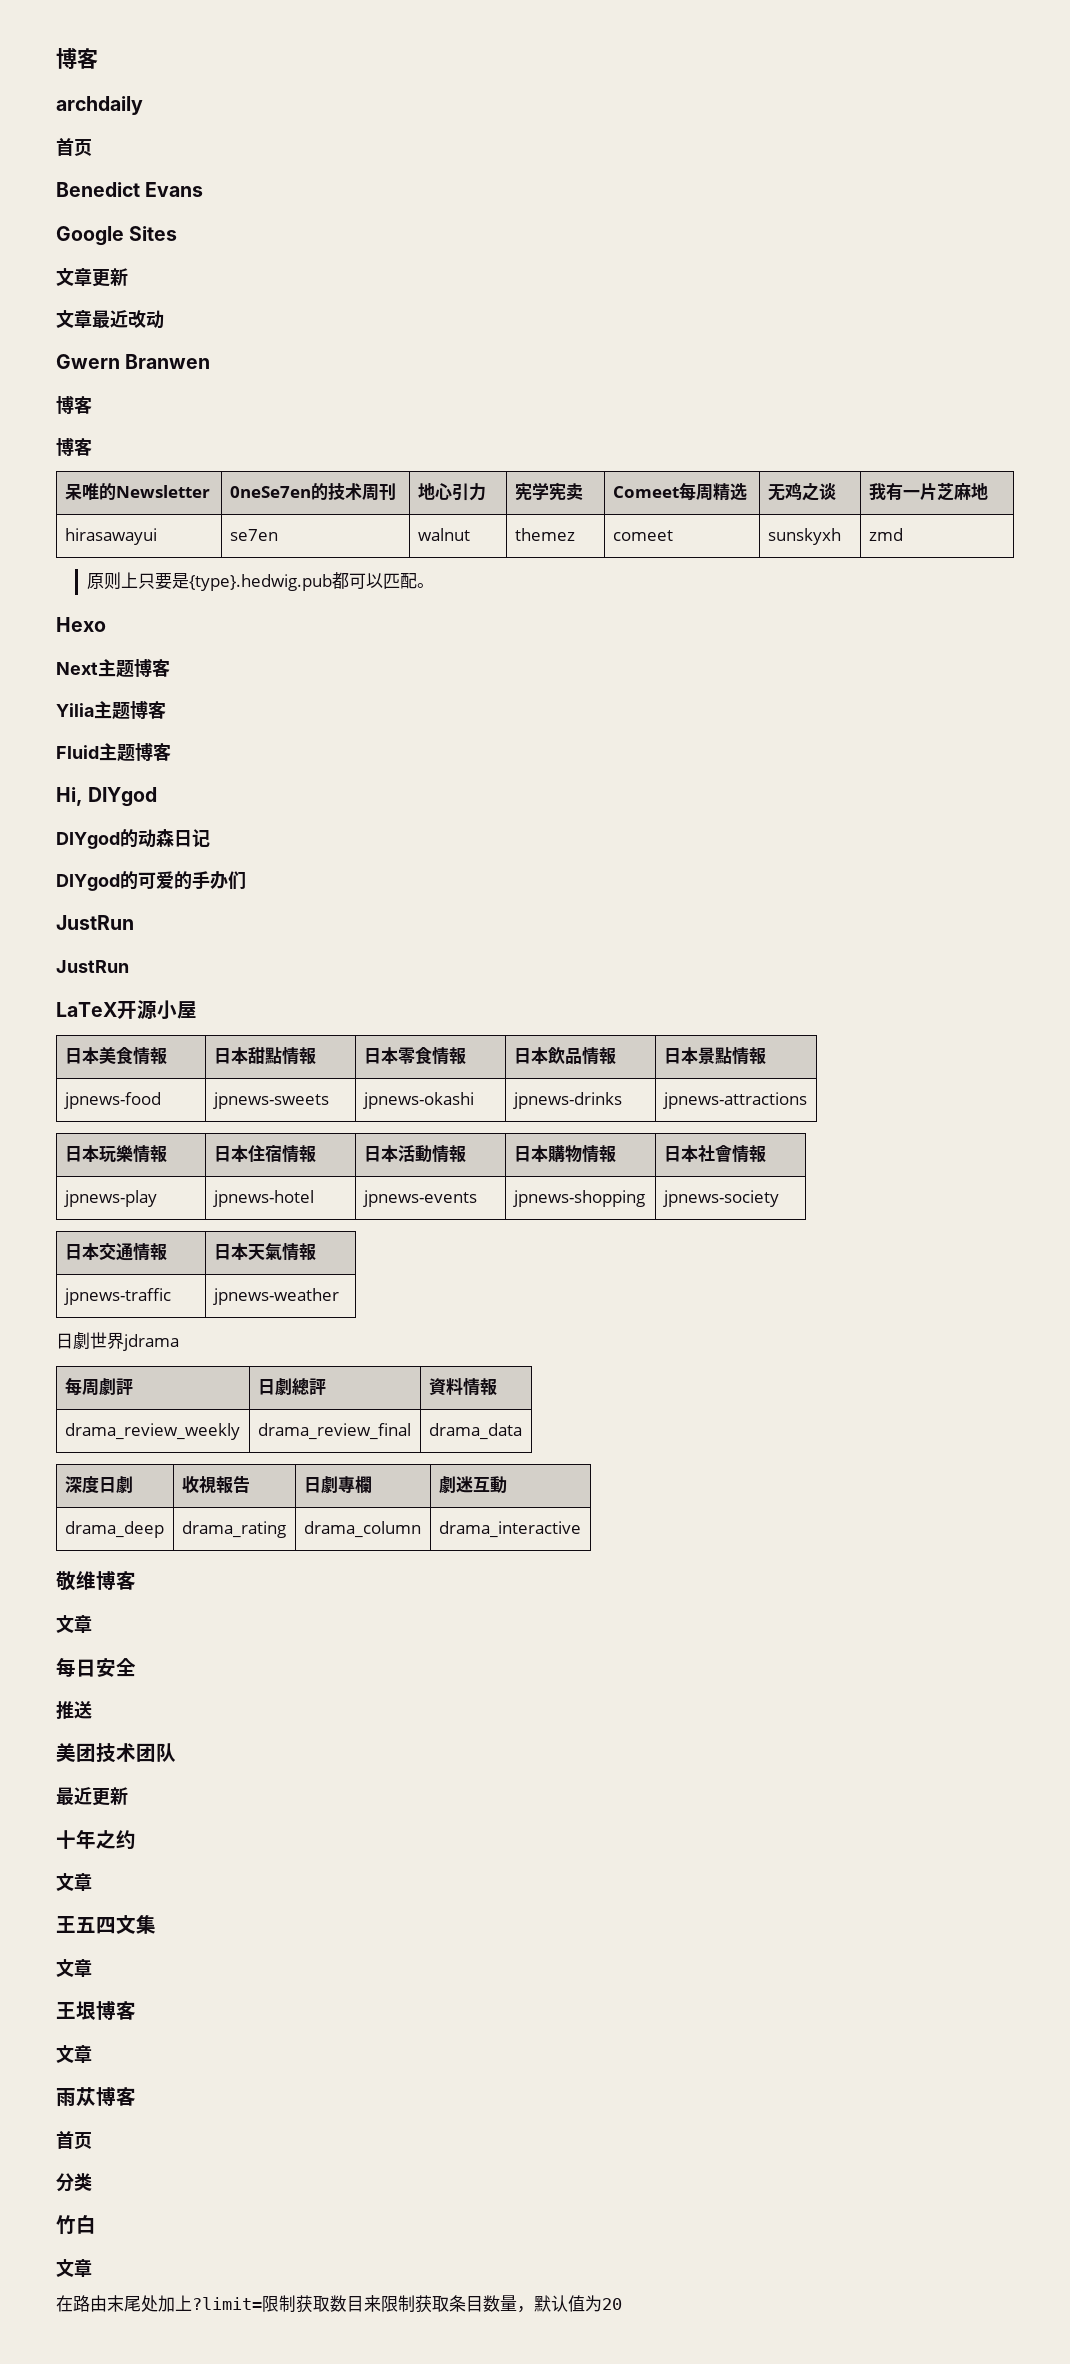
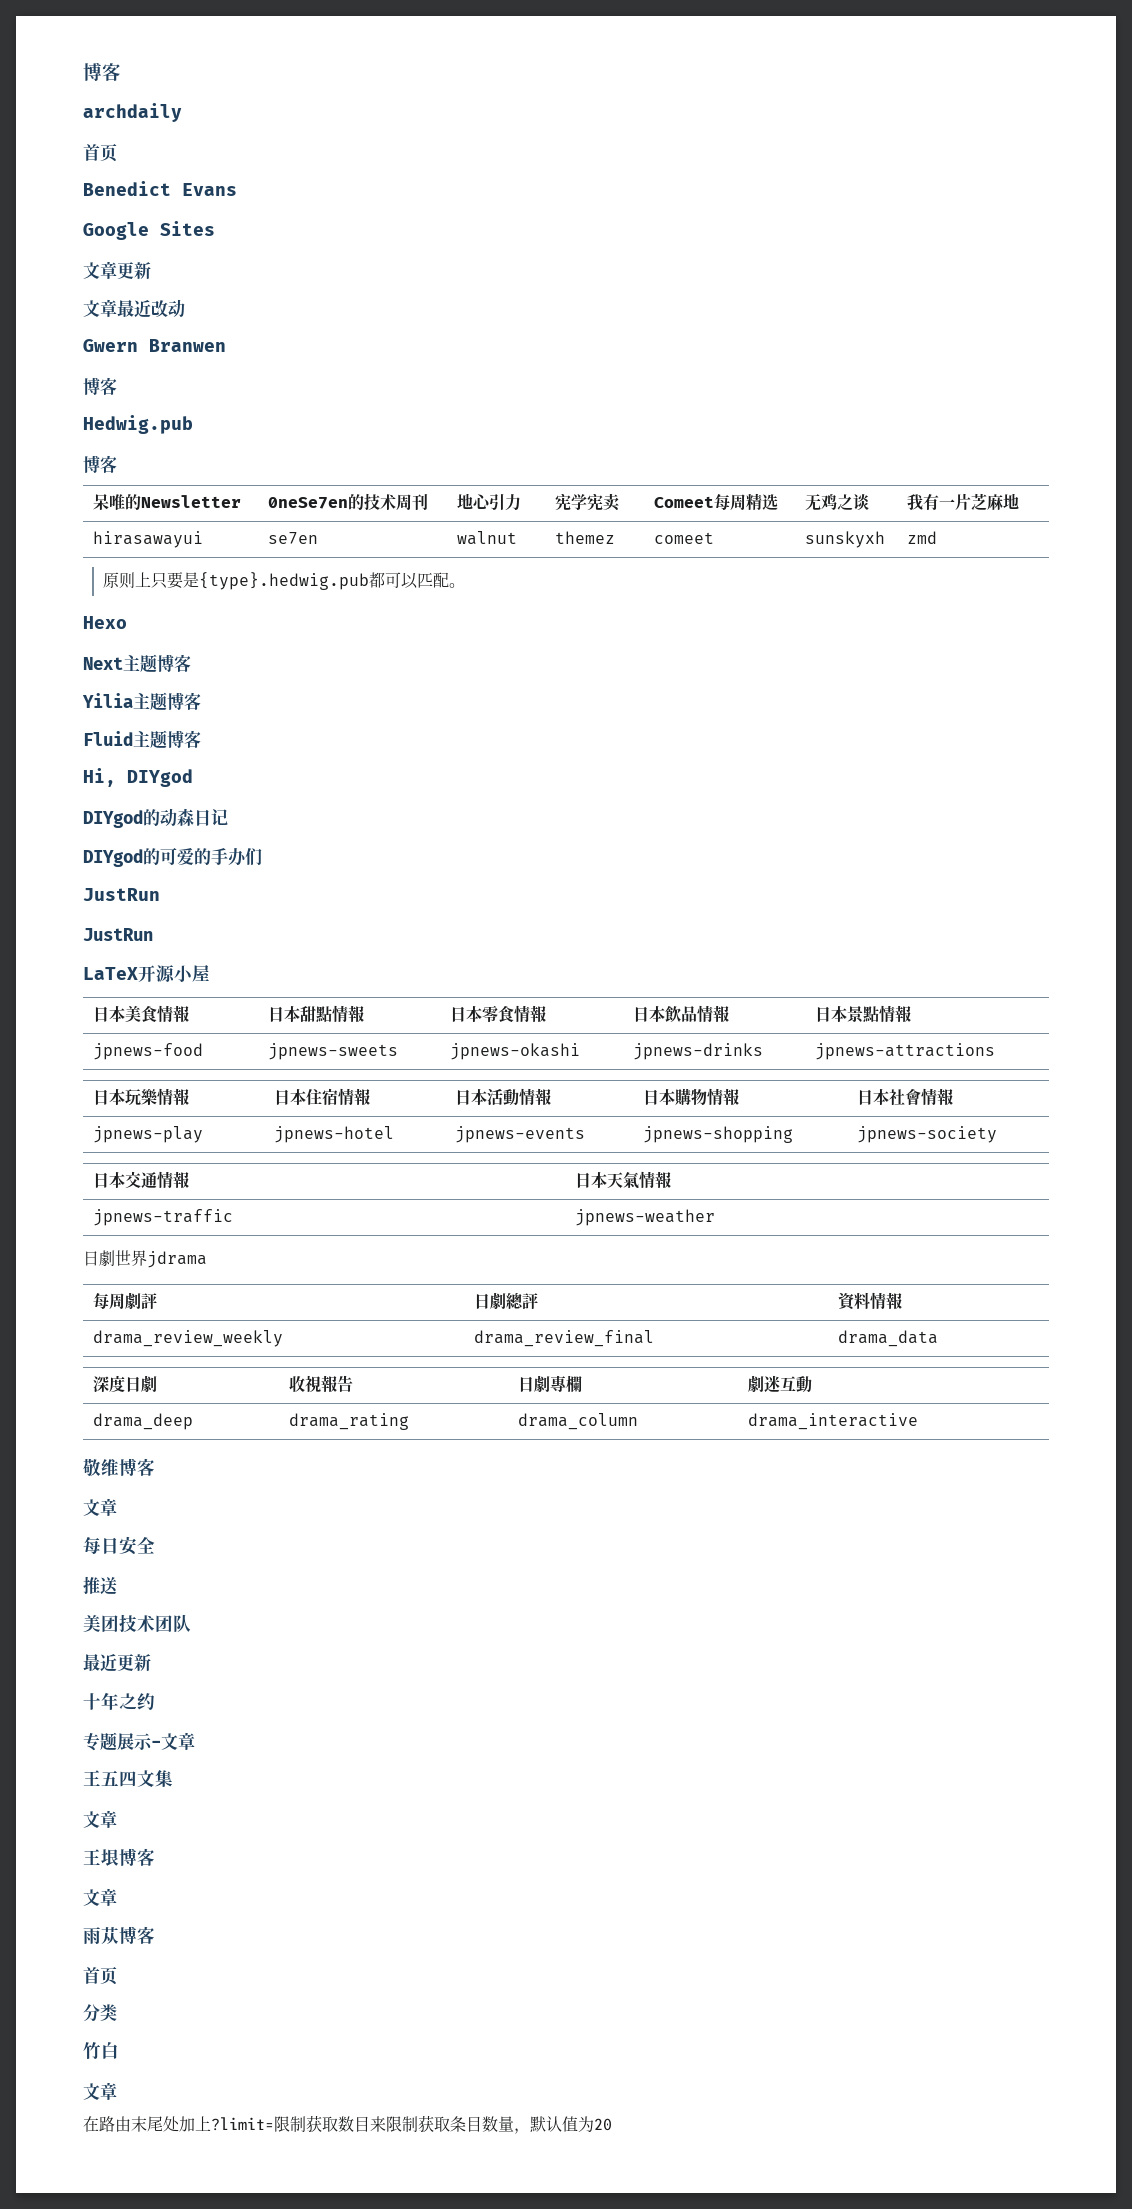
(92, 405) none -> [83,415,193,434] // Hedwig.pub
(136, 1840) none -> [83,1732,161,1751] 专题展示-

